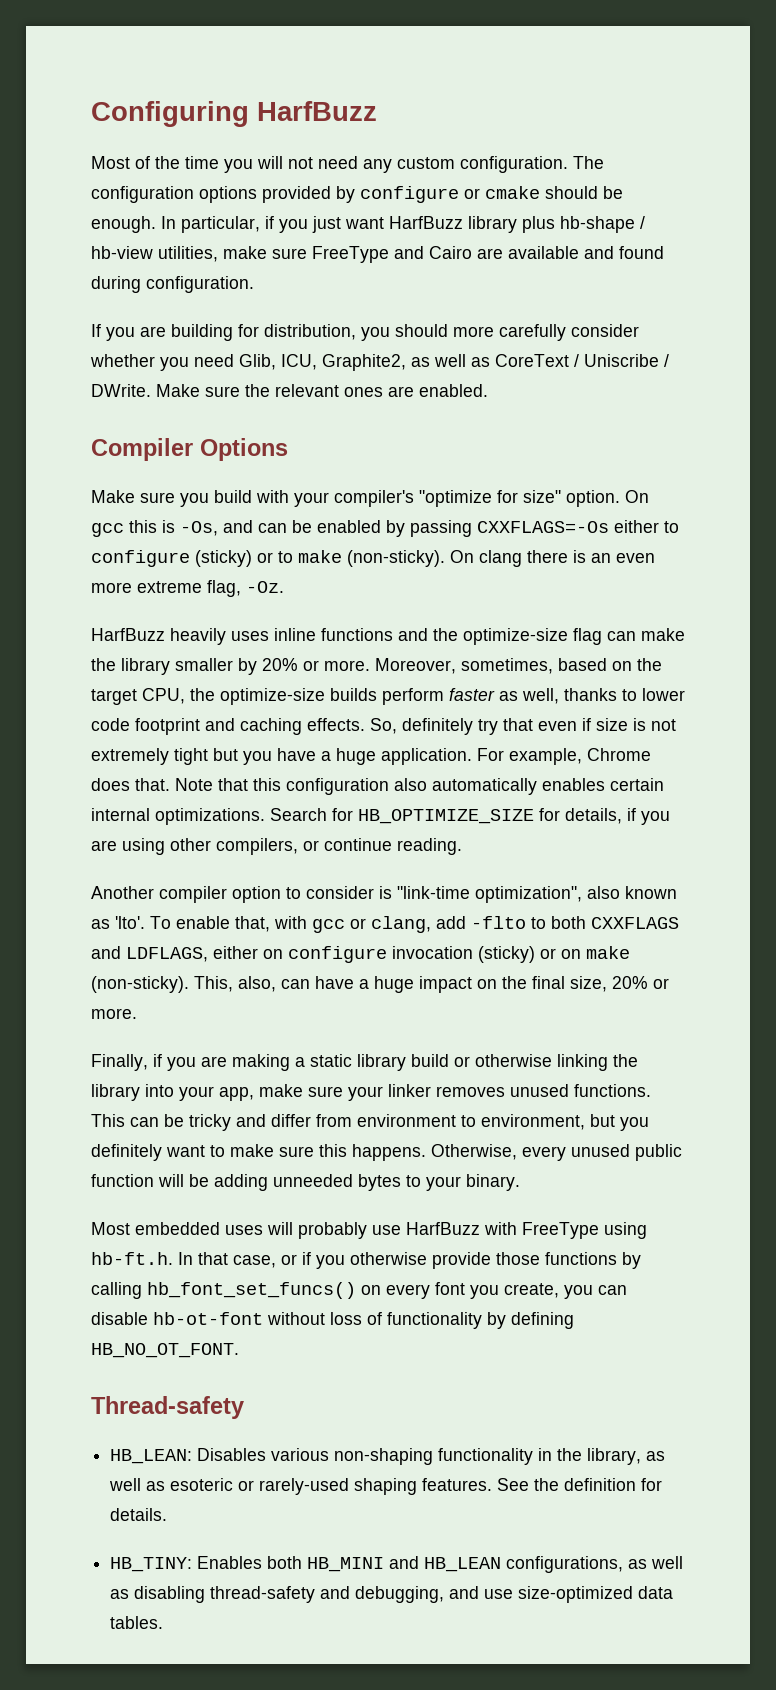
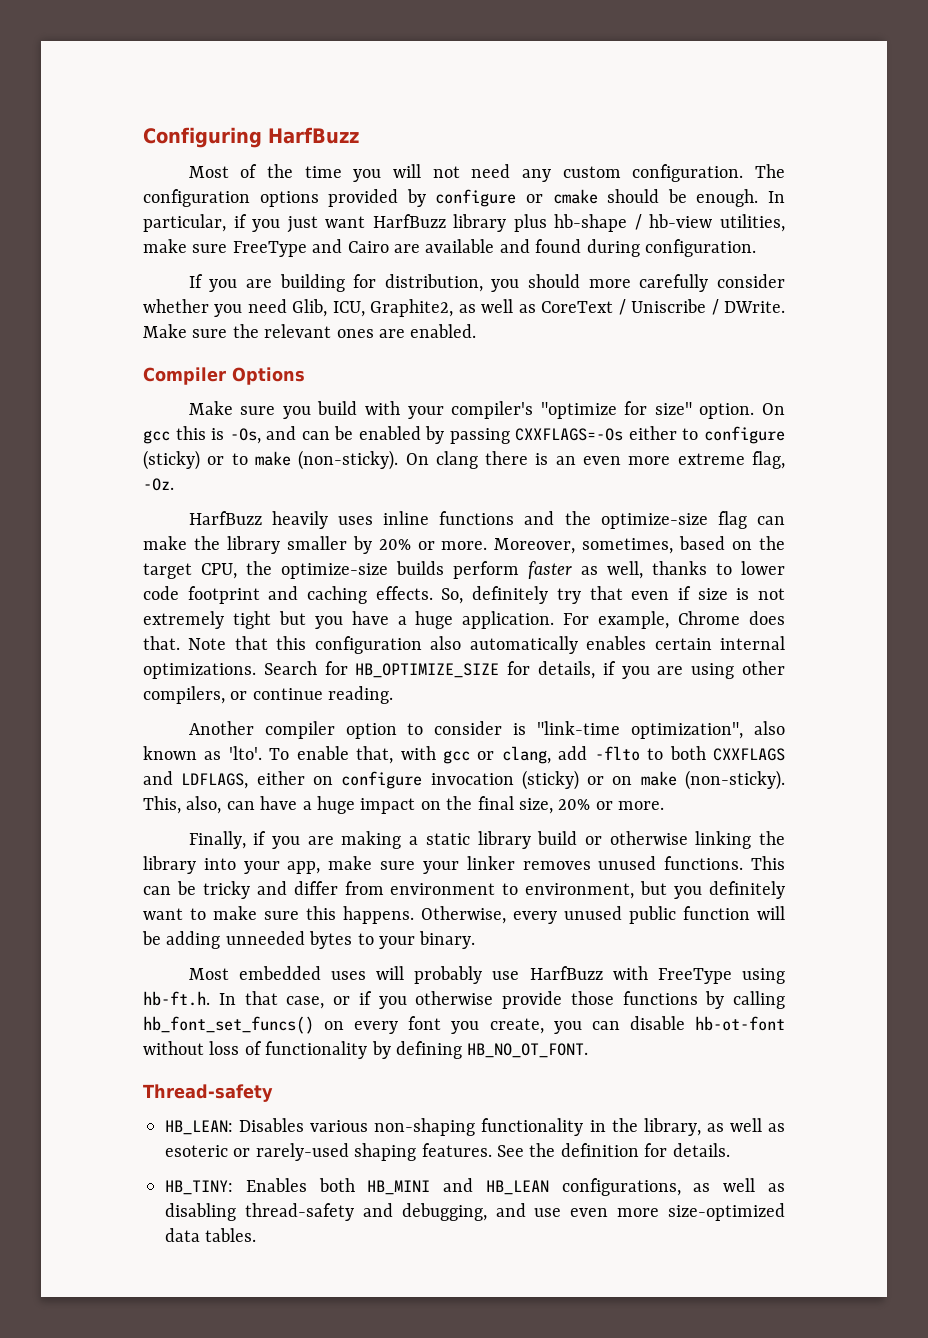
(514, 1594) none -> [570,1208,660,1217] even more

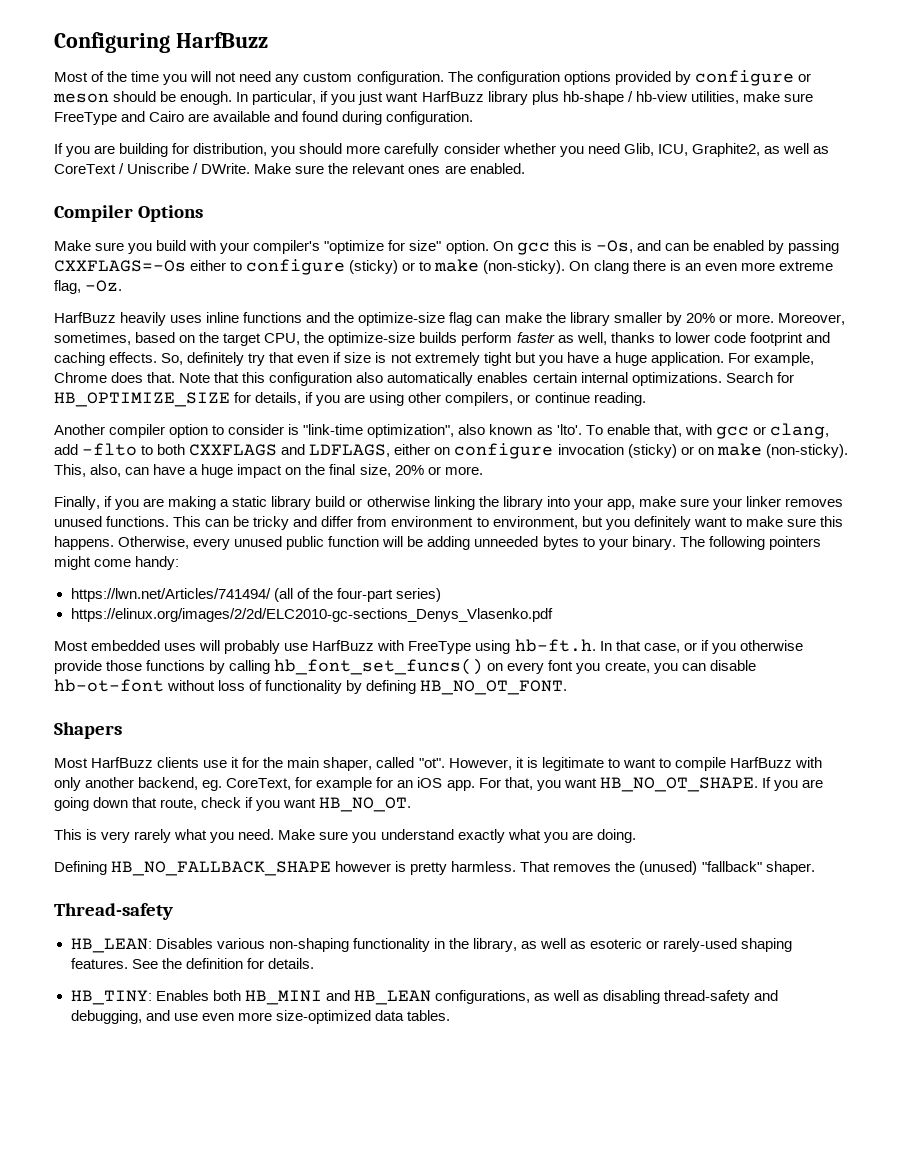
[552,189,598,204] cmake -> [53,93,109,103] meson
(476, 940) none -> [679,536,821,550] [54,556,180,570] [70,588,441,602] [70,608,553,622] The following pointers might come handy: // https://lwn.net/Articles/741494/ (all of the four-part series) // https://elinux.org/images/2/2d/ELC2010-gc-sections_Denys_Vlasenko.pdf
(589, 1050) none -> [54,722,122,739] [54,757,822,771] [54,777,823,792] [54,797,412,812] [54,829,636,843] [54,861,815,876] // Shapers // Most HarfBuzz clients use it for the main shaper, called "ot". However, it is legitimate to want to compile HarfBuzz with only another backend, eg. CoreText, for example for an iOS app. For that, you want HB_NO_OT_SHAPE. If you are going down that route, check if you want HB_NO_OT. // This is very rarely what you need. Make sure you understand exactly what you are doing. // Defining HB_NO_FALLBACK_SHAPE however is pretty harmless. That removes the (unused) "fallback" shaper.

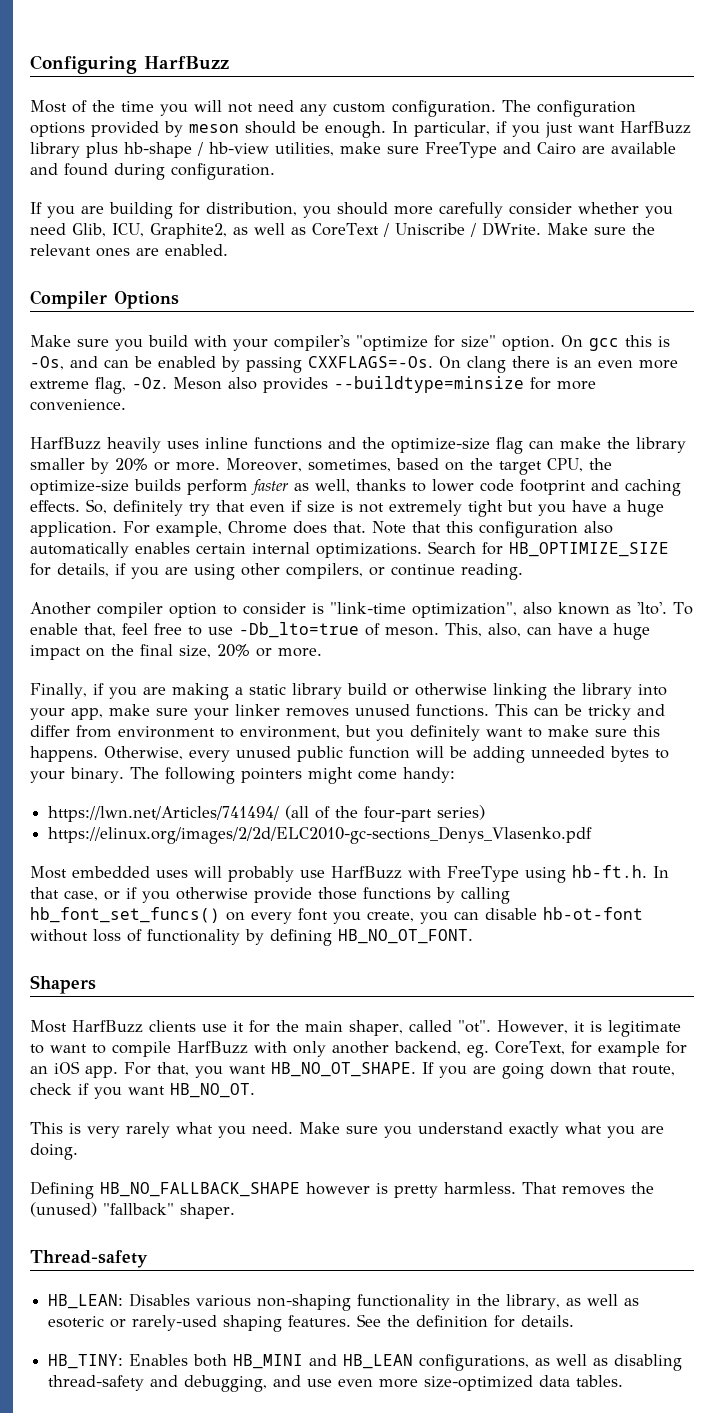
[694,70,811,86] configure or -> (183, 129) none
[54,259,566,275] CXXFLAGS=-Os either to configure (sticky) or to make (non-sticky). -> [308,356,433,368] CXXFLAGS=-Os.
(123, 286) none -> [173,376,596,393] [30,399,126,411] Meson also provides --buildtype=minsize for more convenience.
[684,423,829,439] [54,443,848,459] with gcc or clang, add -flto to both CXXFLAGS and LDFLAGS, either on configure invocation (sticky) or on make (non-sticky). -> [122,622,439,638] feel free to use -Db_lto=true of meson.

